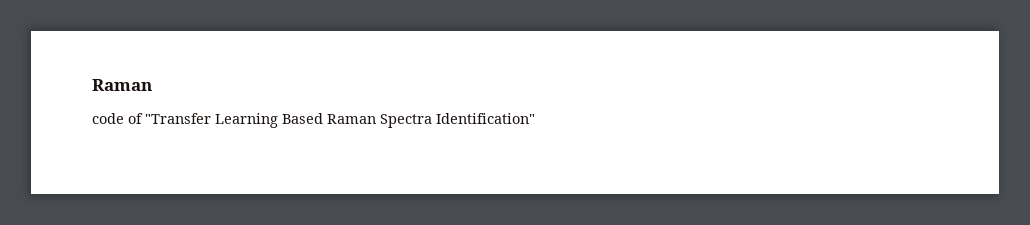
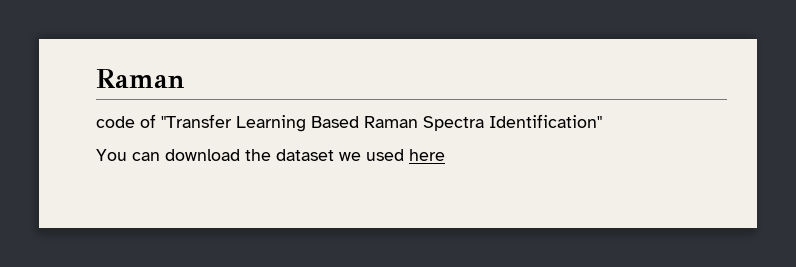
(535, 118) none -> [96,149,445,161] // You can download the dataset we used here

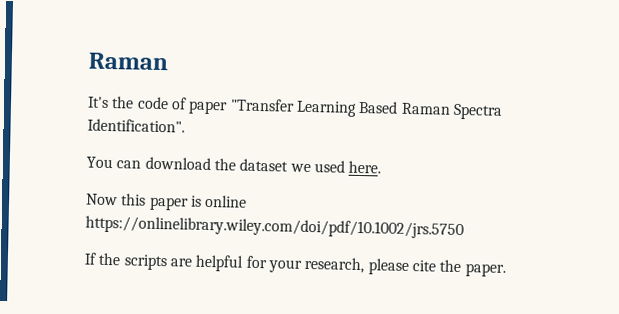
(185, 78) none -> [87,96,135,109] It's the
(156, 121) none -> [188,100,229,115] paper
[489,114,602,128] Identification" -> [87,118,185,133] Identification".
[409,149,445,161] here -> [348,160,382,174] [86,193,248,211] [85,215,464,240] [84,252,506,277] here. // Now this paper is online https://onlinelibrary.wiley.com/doi/pdf/10.1002/jrs.5750 // If the scripts are helpful for your research, please cite the paper.

